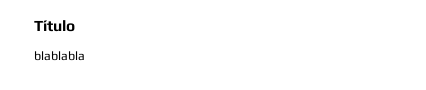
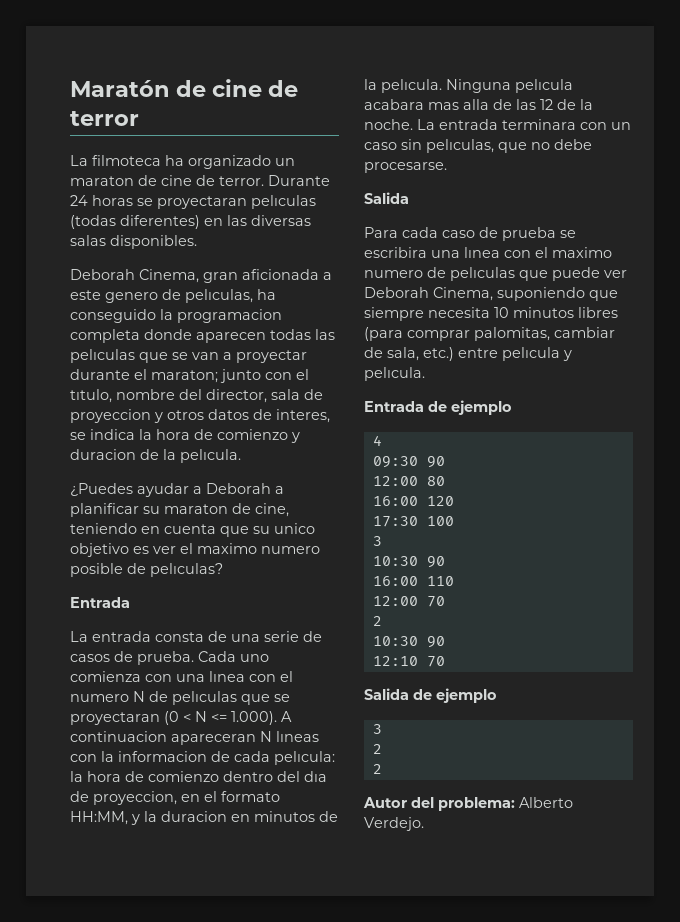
[34,20,75,32] [34,51,85,61] Título // blablabla -> [70,79,299,97] [70,111,139,126] [70,155,295,169] [70,175,330,186] [70,195,316,209] [70,215,311,229] [70,235,197,249] [70,269,332,283] [70,289,276,303] [70,309,282,323] [70,329,335,343] [70,349,307,363] [70,369,309,383] [70,389,323,403] [70,409,330,423] [70,429,300,443] [70,449,241,463] [70,483,284,497] [70,503,289,517] [70,523,315,537] [70,543,320,557] [70,563,223,577] [70,597,130,608] [70,631,322,642] [70,651,269,665] [70,671,293,682] [70,691,290,705] [70,711,292,725] [70,731,319,745] [70,751,335,765] [70,771,327,782] [70,791,280,805] [70,811,338,825] [364,79,573,93] [364,99,593,110] [364,119,631,130] [364,139,592,153] [364,162,447,173] [364,192,409,204] [364,227,576,241] [364,247,612,258] [364,267,627,281] [364,287,618,301] [364,307,618,321] [364,327,615,341] [364,347,572,361] [364,367,425,381] [364,400,512,415] [372,435,382,446] [372,456,445,468] [372,476,445,486] [372,496,454,506] [372,516,454,527] [372,536,382,546] [372,556,445,568] [372,576,454,586] [372,596,445,607] [372,616,382,626] [372,636,445,648] [372,656,445,667] [364,688,497,703] [372,724,382,734] [372,744,382,754] [372,764,382,774] [363,797,573,811] [364,817,424,831] Maratón de cine de terror // La filmoteca ha organizado un maraton de cine de terror. Durante 24 horas se proyectaran pelıculas (todas diferentes) en las diversas salas disponibles. // Deborah Cinema, gran aficionada a este genero de pelıculas, ha conseguido la programacion completa donde aparecen todas las pelıculas que se van a proyectar durante el maraton; junto con el tıtulo, nombre del director, sala de proyeccion y otros datos de interes, se indica la hora de comienzo y duracion de la pelıcula. // ¿Puedes ayudar a Deborah a planificar su maraton de cine, teniendo en cuenta que su unico objetivo es ver el maximo numero posible de pelıculas? // Entrada // La entrada consta de una serie de casos de prueba. Cada uno comienza con una lınea con el numero N de pelıculas que se proyectaran (0 < N <= 1.000). A continuacion apareceran N lıneas con la informacion de cada pelıcula: la hora de comienzo dentro del dıa de proyeccion, en el formato HH:MM, y la duracion en minutos de la pelıcula. Ninguna pelıcula acabara mas alla de las 12 de la noche. La entrada terminara con un caso sin pelıculas, que no debe procesarse. // Salida // Para cada caso de prueba se escribira una lınea con el maximo numero de pelıculas que puede ver Deborah Cinema, suponiendo que siempre necesita 10 minutos libres (para comprar palomitas, cambiar de sala, etc.) entre pelıcula y pelıcula. // Entrada de ejemplo // 4 // 09:30 90 // 12:00 80 // 16:00 120 // 17:30 100 // 3 // 10:30 90 // 16:00 110 // 12:00 70 // 2 // 10:30 90 // 12:10 70 // Salida de ejemplo // 3 // 2 // 2 // Autor del problema: Alberto Verdejo.

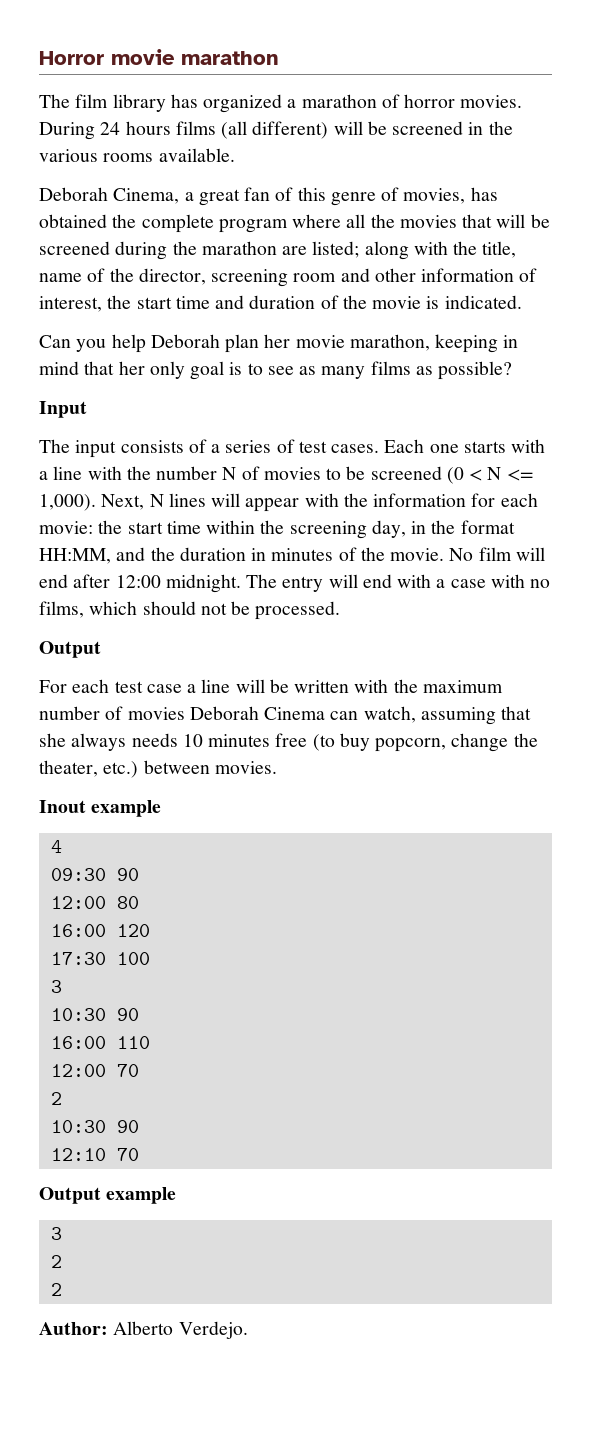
[70,79,299,97] [70,111,139,126] [70,155,295,169] [70,175,330,186] [70,195,316,209] [70,215,311,229] [70,235,197,249] [70,269,332,283] [70,289,276,303] [70,309,282,323] [70,329,335,343] [70,349,307,363] [70,369,309,383] [70,389,323,403] [70,409,330,423] [70,429,300,443] [70,449,241,463] [70,483,284,497] [70,503,289,517] [70,523,315,537] [70,543,320,557] [70,563,223,577] [70,597,130,608] [70,631,322,642] [70,651,269,665] [70,671,293,682] [70,691,290,705] [70,711,292,725] [70,731,319,745] [70,751,335,765] [70,771,327,782] [70,791,280,805] [70,811,338,825] [364,79,573,93] [364,99,593,110] [364,119,631,130] [364,139,592,153] [364,162,447,173] [364,192,409,204] [364,227,576,241] [364,247,612,258] [364,267,627,281] [364,287,618,301] [364,307,618,321] [364,327,615,341] [364,347,572,361] [364,367,425,381] [364,400,512,415] Maratón de cine de terror // La filmoteca ha organizado un maraton de cine de terror. Durante 24 horas se proyectaran pelıculas (todas diferentes) en las diversas salas disponibles. // Deborah Cinema, gran aficionada a este genero de pelıculas, ha conseguido la programacion completa donde aparecen todas las pelıculas que se van a proyectar durante el maraton; junto con el tıtulo, nombre del director, sala de proyeccion y otros datos de interes, se indica la hora de comienzo y duracion de la pelıcula. // ¿Puedes ayudar a Deborah a planificar su maraton de cine, teniendo en cuenta que su unico objetivo es ver el maximo numero posible de pelıculas? // Entrada // La entrada consta de una serie de casos de prueba. Cada uno comienza con una lınea con el numero N de pelıculas que se proyectaran (0 < N <= 1.000). A continuacion apareceran N lıneas con la informacion de cada pelıcula: la hora de comienzo dentro del dıa de proyeccion, en el formato HH:MM, y la duracion en minutos de la pelıcula. Ninguna pelıcula acabara mas alla de las 12 de la noche. La entrada terminara con un caso sin pelıculas, que no debe procesarse. // Salida // Para cada caso de prueba se escribira una lınea con el maximo numero de pelıculas que puede ver Deborah Cinema, suponiendo que siempre necesita 10 minutos libres (para comprar palomitas, cambiar de sala, etc.) entre pelıcula y pelıcula. // Entrada de ejemplo -> [39,49,279,65] [39,94,523,113] [39,121,513,140] [39,148,235,162] [39,187,498,206] [39,214,550,233] [39,241,517,260] [39,268,538,287] [39,295,522,312] [39,334,519,353] [39,361,513,380] [39,401,87,418] [39,439,546,458] [39,466,533,484] [39,493,538,512] [39,520,515,539] [39,547,545,564] [39,574,551,593] [39,601,341,620] [39,641,101,658] [39,679,503,693] [39,706,532,725] [39,733,538,752] [39,760,277,778] [39,800,162,817] Horror movie marathon // The film library has organized a marathon of horror movies. During 24 hours films (all different) will be screened in the various rooms available. // Deborah Cinema, a great fan of this genre of movies, has obtained the complete program where all the movies that will be screened during the marathon are listed; along with the title, name of the director, screening room and other information of interest, the start time and duration of the movie is indicated. // Can you help Deborah plan her movie marathon, keeping in mind that her only goal is to see as many films as possible? // Input // The input consists of a series of test cases. Each one starts with a line with the number N of movies to be screened (0 < N <= 1,000). Next, N lines will appear with the information for each movie: the start time within the screening day, in the format HH:MM, and the duration in minutes of the movie. No film will end after 12:00 midnight. The entry will end with a case with no films, which should not be processed. // Output // For each test case a line will be written with the maximum number of movies Deborah Cinema can watch, assuming that she always needs 10 minutes free (to buy popcorn, change the theater, etc.) between movies. // Inout example
[364,688,497,703] Salida de ejemplo -> [39,1187,177,1204] Output example
[363,797,515,811] Autor del problema: -> [39,1322,108,1335] Author:

